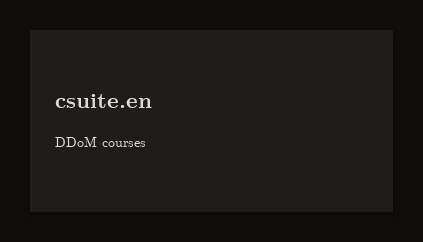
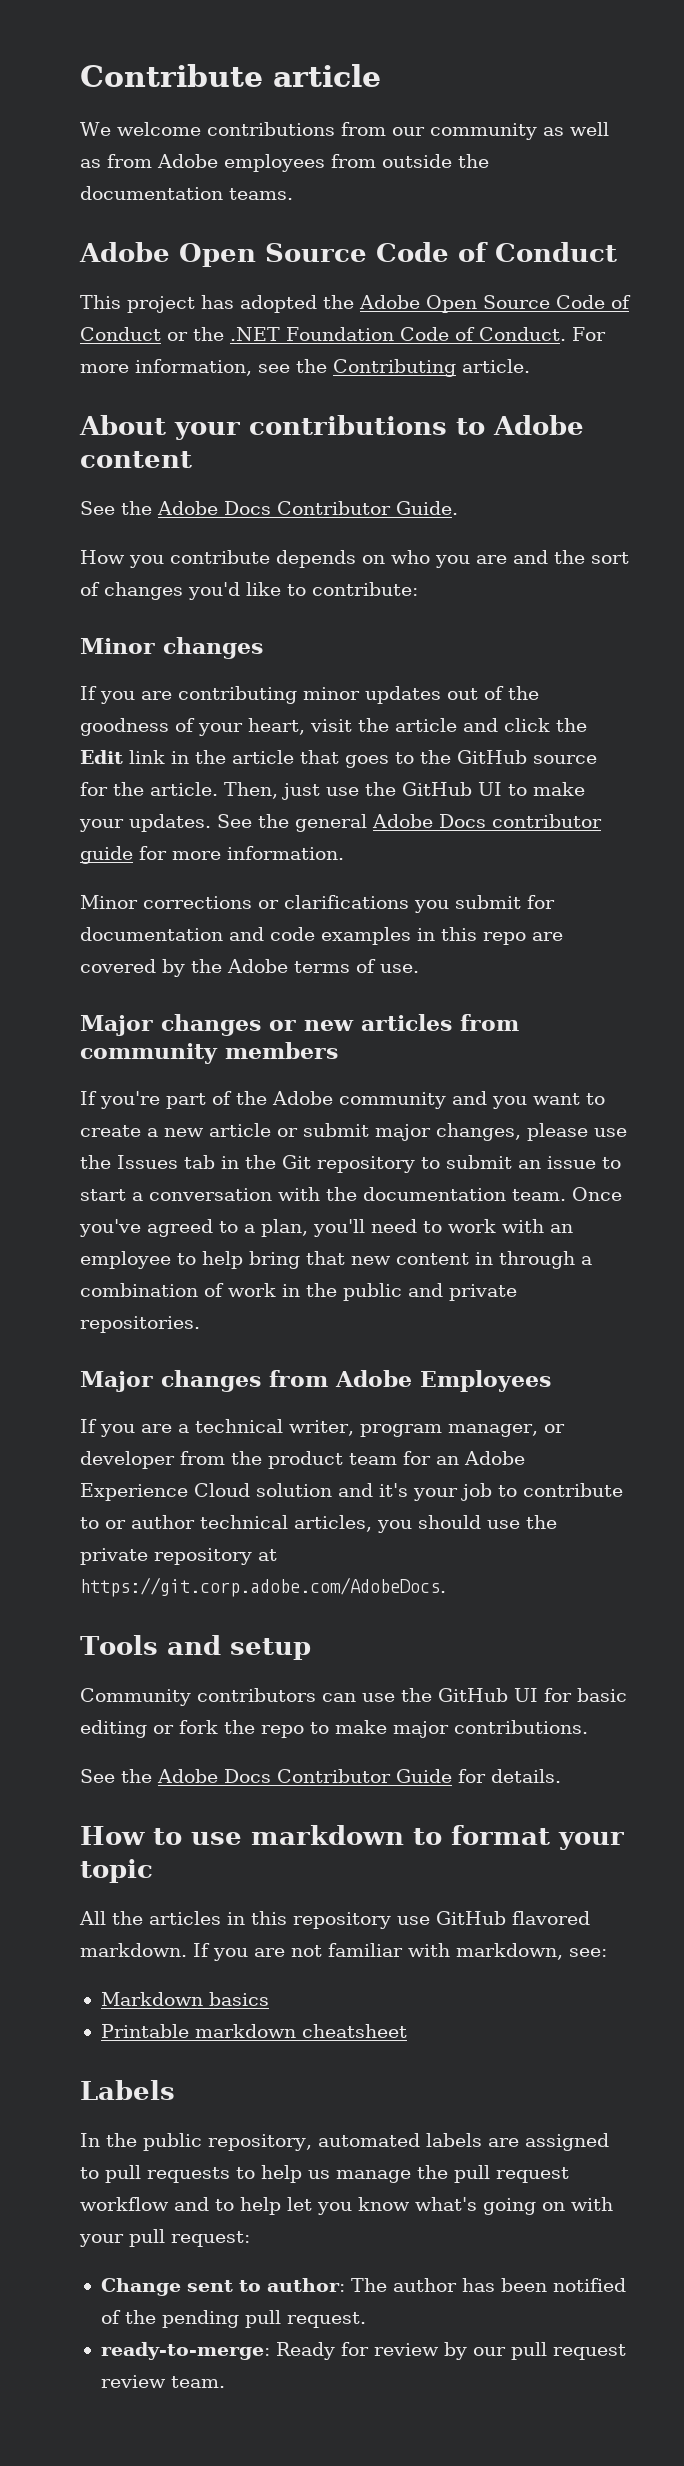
[55,94,152,108] [55,136,146,147] csuite.en // DDoM courses -> [80,64,381,87] [80,122,609,140] [80,154,489,172] [80,186,293,200] [79,242,617,267] [80,295,631,313] [80,327,606,341] [80,359,530,377] [79,415,584,440] [80,451,192,468] [80,501,458,515] [80,550,629,568] [80,582,418,600] [80,637,263,659] [80,686,539,704] [80,718,587,736] [80,750,597,768] [80,782,585,800] [79,814,602,832] [80,846,344,864] [80,895,555,913] [80,927,563,945] [80,959,419,977] [80,1014,519,1036] [80,1042,338,1064] [80,1091,605,1109] [80,1123,627,1141] [80,1155,621,1173] [80,1187,622,1201] [79,1219,573,1237] [80,1251,592,1269] [80,1283,517,1301] [80,1316,200,1333] [80,1370,551,1392] [80,1419,565,1437] [80,1451,525,1469] [80,1483,623,1501] [80,1515,557,1533] [80,1548,277,1565] [80,1577,446,1597] [80,1635,311,1660] [80,1688,627,1706] [80,1720,588,1738] [80,1769,561,1783] [80,1825,624,1850] [80,1859,153,1883] [79,1911,590,1929] [80,1943,607,1961] [100,1992,269,2006] [100,2024,407,2038] [80,2080,175,2100] [80,2133,609,2151] [80,2165,569,2183] [80,2197,613,2215] [79,2229,250,2247] [100,2278,626,2296] [100,2310,366,2328] [100,2342,626,2360] [100,2375,225,2388] Contribute article // We welcome contributions from our community as well as from Adobe employees from outside the documentation teams. // Adobe Open Source Code of Conduct // This project has adopted the Adobe Open Source Code of Conduct or the .NET Foundation Code of Conduct. For more information, see the Contributing article. // About your contributions to Adobe content // See the Adobe Docs Contributor Guide. // How you contribute depends on who you are and the sort of changes you'd like to contribute: // Minor changes // If you are contributing minor updates out of the goodness of your heart, visit the article and click the Edit link in the article that goes to the GitHub source for the article. Then, just use the GitHub UI to make your updates. See the general Adobe Docs contributor guide for more information. // Minor corrections or clarifications you submit for documentation and code examples in this repo are covered by the Adobe terms of use. // Major changes or new articles from community members // If you're part of the Adobe community and you want to create a new article or submit major changes, please use the Issues tab in the Git repository to submit an issue to start a conversation with the documentation team. Once you've agreed to a plan, you'll need to work with an employee to help bring that new content in through a combination of work in the public and private repositories. // Major changes from Adobe Employees // If you are a technical writer, program manager, or developer from the product team for an Adobe Experience Cloud solution and it's your job to contribute to or author technical articles, you should use the private repository at https://git.corp.adobe.com/AdobeDocs. // Tools and setup // Community contributors can use the GitHub UI for basic editing or fork the repo to make major contributions. // See the Adobe Docs Contributor Guide for details. // How to use markdown to format your topic // All the articles in this repository use GitHub flavored markdown. If you are not familiar with markdown, see: // Markdown basics // Printable markdown cheatsheet // Labels // In the public repository, automated labels are assigned to pull requests to help us manage the pull request workflow and to help let you know what's going on with your pull request: // Change sent to author: The author has been notified of the pending pull request. // ready-to-merge: Ready for review by our pull request review team.

